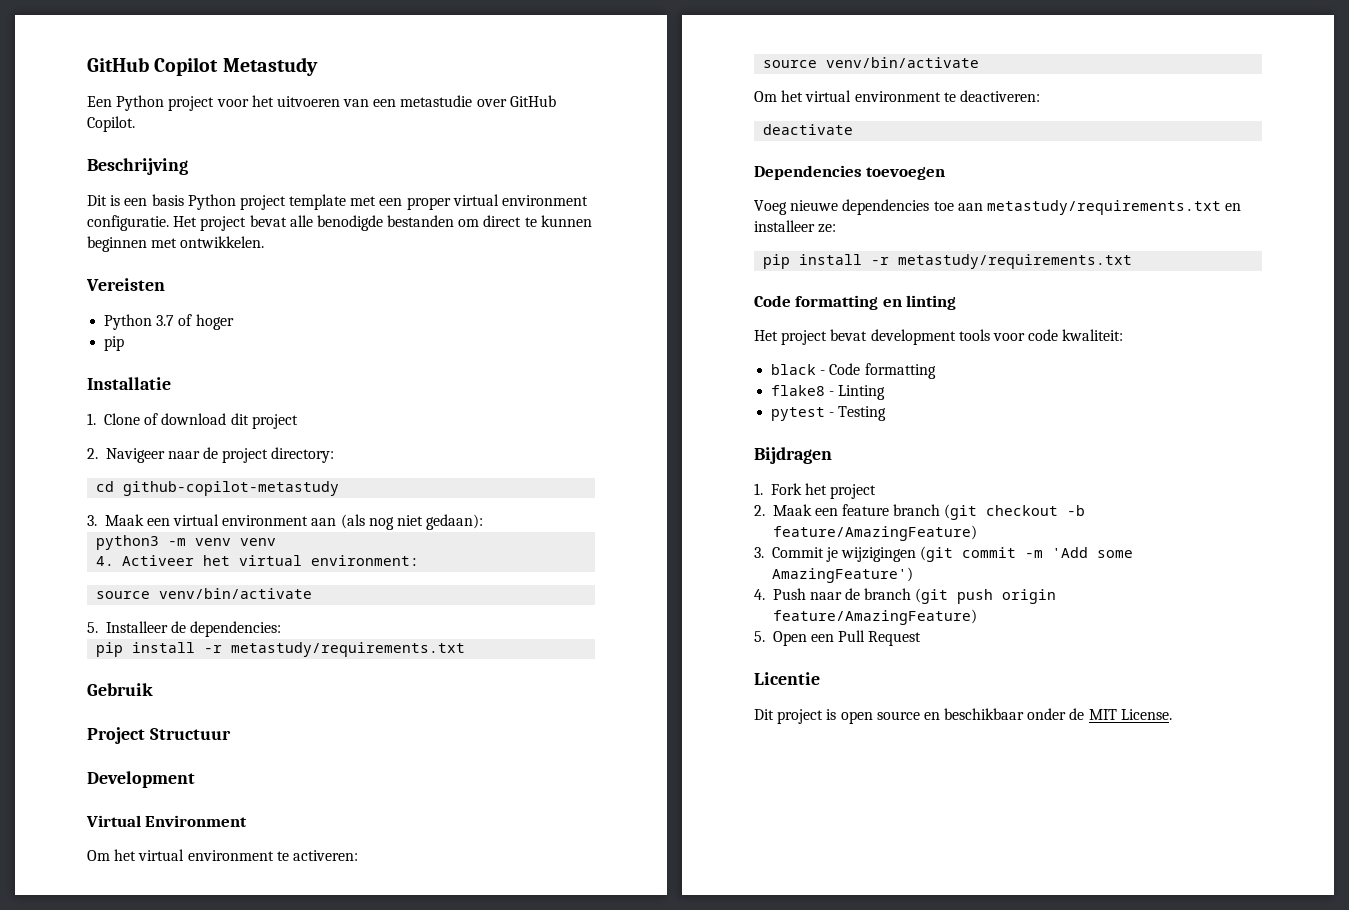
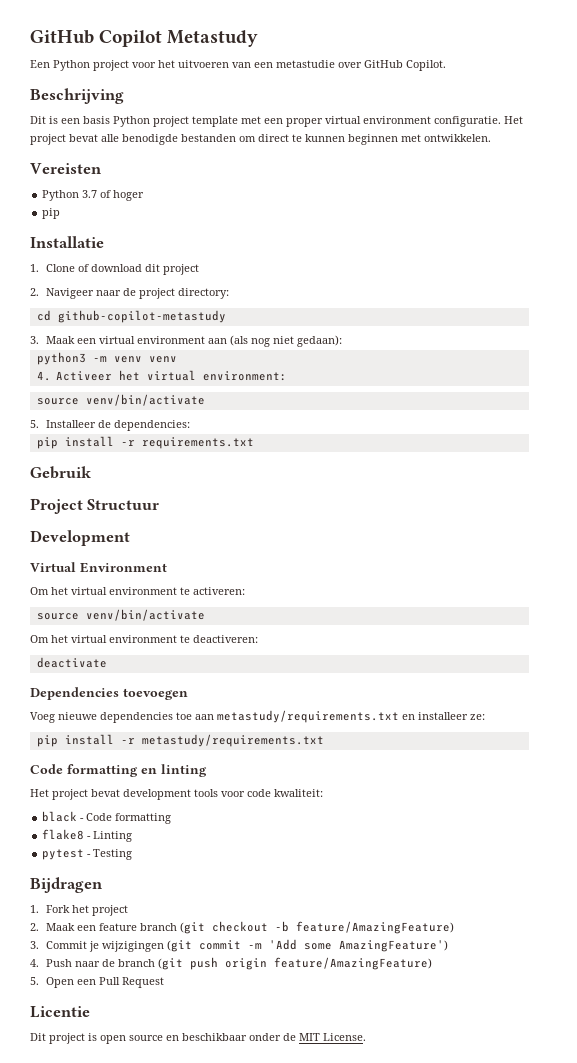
[231,642,466,657] metastudy/requirements.txt -> [141,437,254,449] requirements.txt

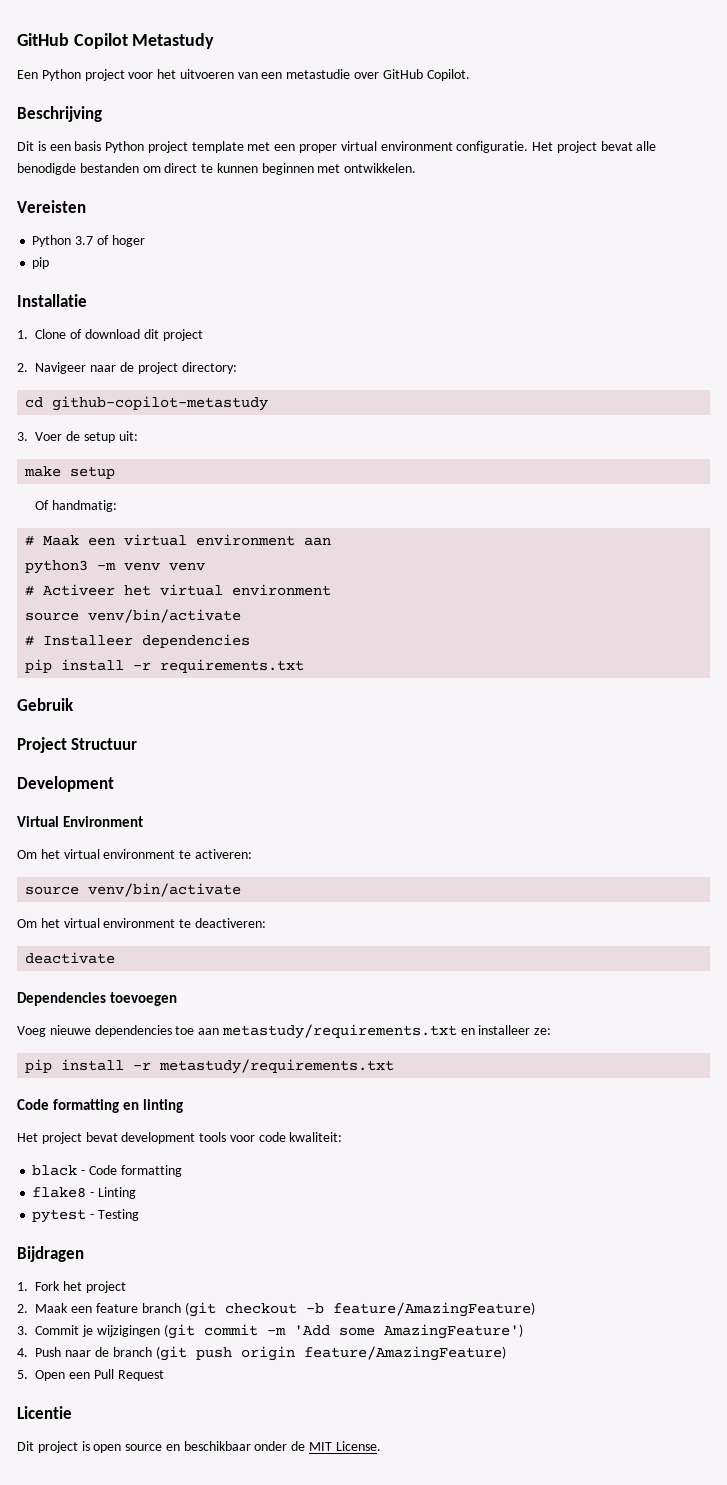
(39, 340) none -> [35,431,138,443] [24,466,116,479] [35,500,118,512] [25,535,35,546] Voer de setup uit: // make setup // Of handmatig: // #
[229,335,342,347] (als nog niet gedaan): -> (332, 541) none
[36,371,51,381] 4. -> [25,585,35,596] #
[203,371,288,381] [36,394,205,406] [30,420,190,431] environment: // source venv/bin/activate // 5. Installeer de dependencies: -> [232,584,332,596] [25,609,242,623] [25,634,251,648] environment // source venv/bin/activate // # Installeer dependencies

